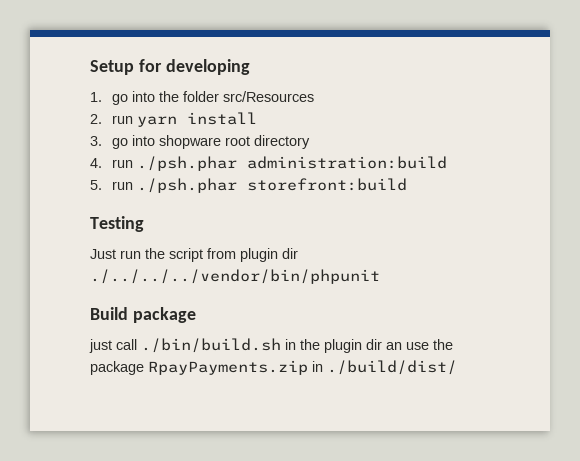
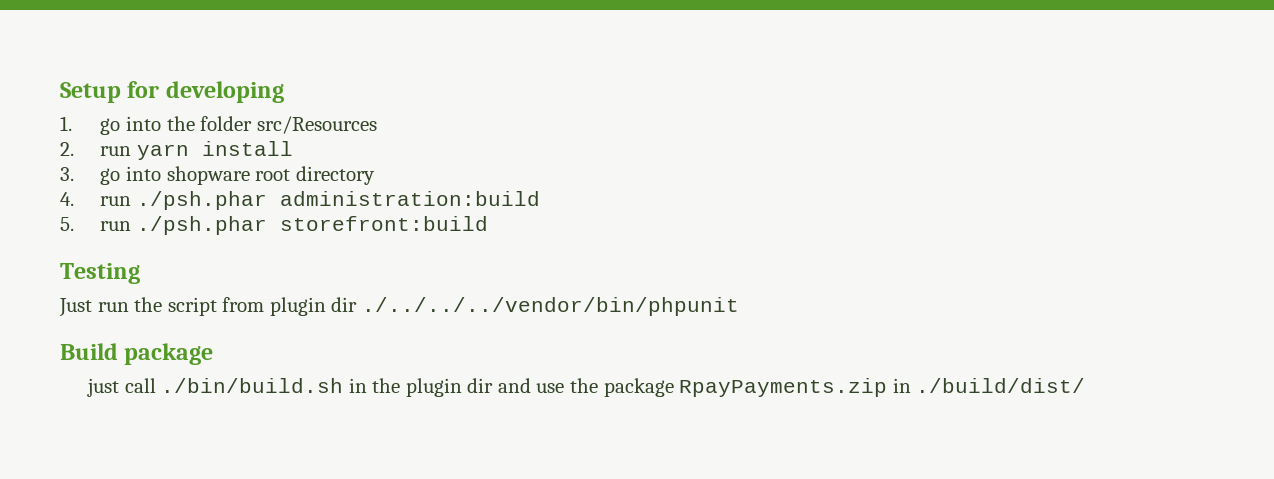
[386,342,402,350] an -> [497,378,531,393] and

